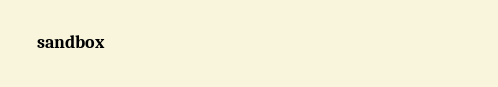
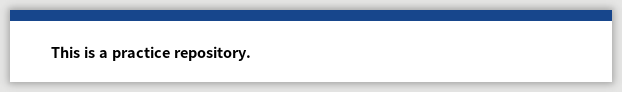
[37,35,105,48] sandbox -> [51,46,251,61] This is a practice repository.

